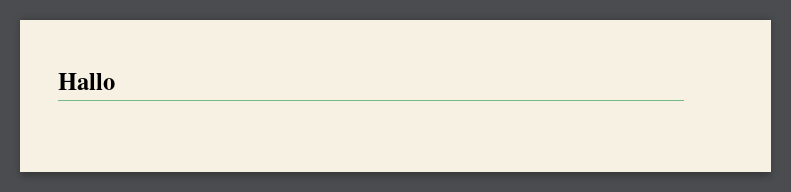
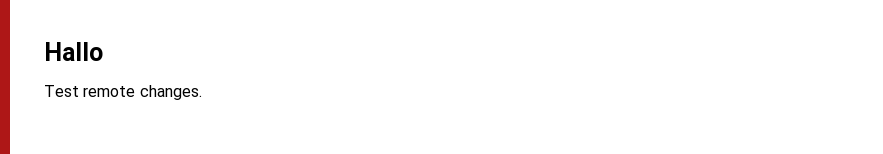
(115, 81) none -> [44,85,202,100] // Test remote changes.

